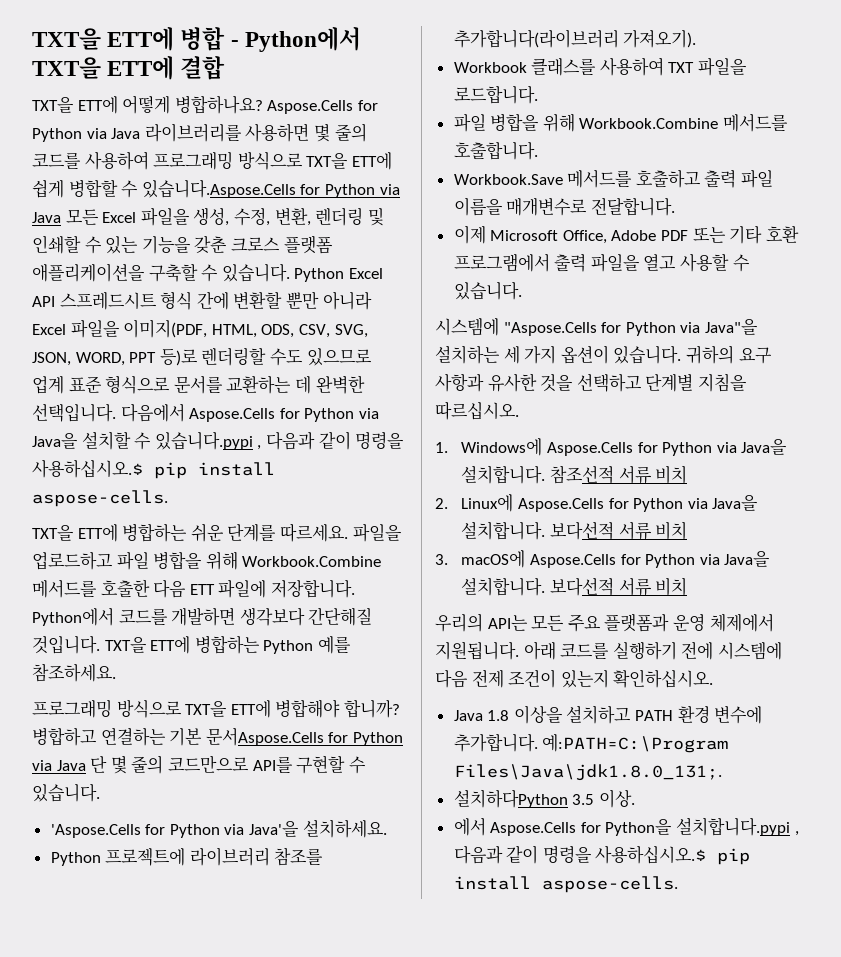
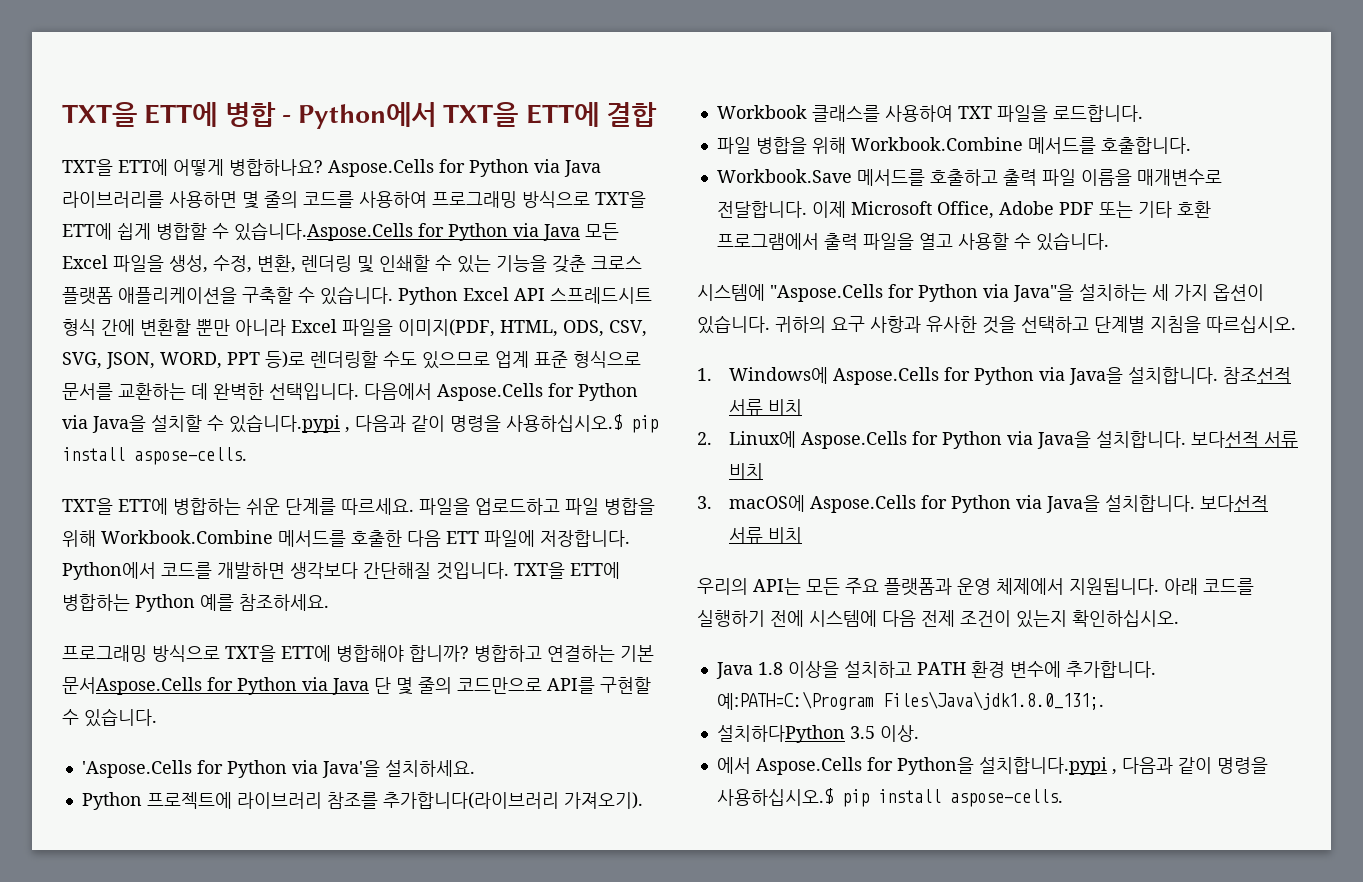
(675, 206) // -> (807, 209) none

